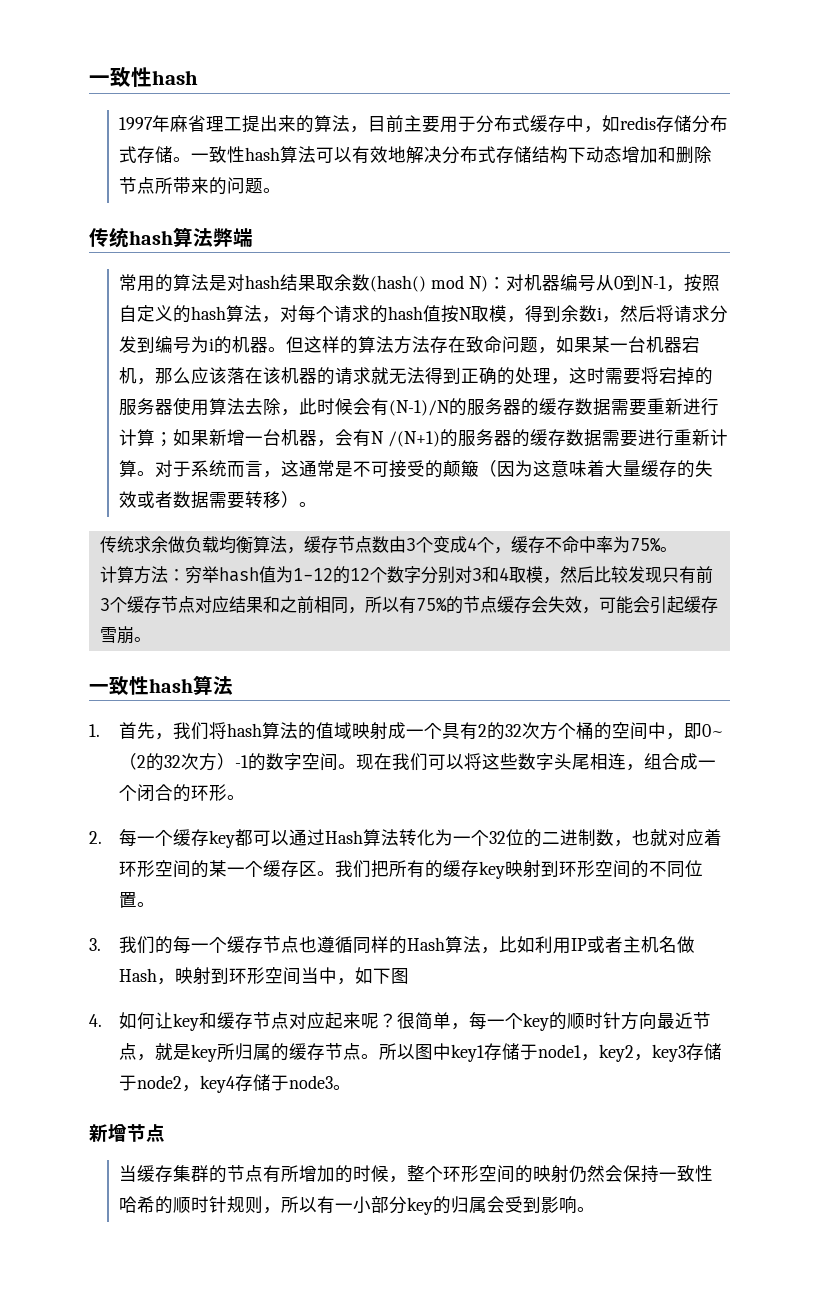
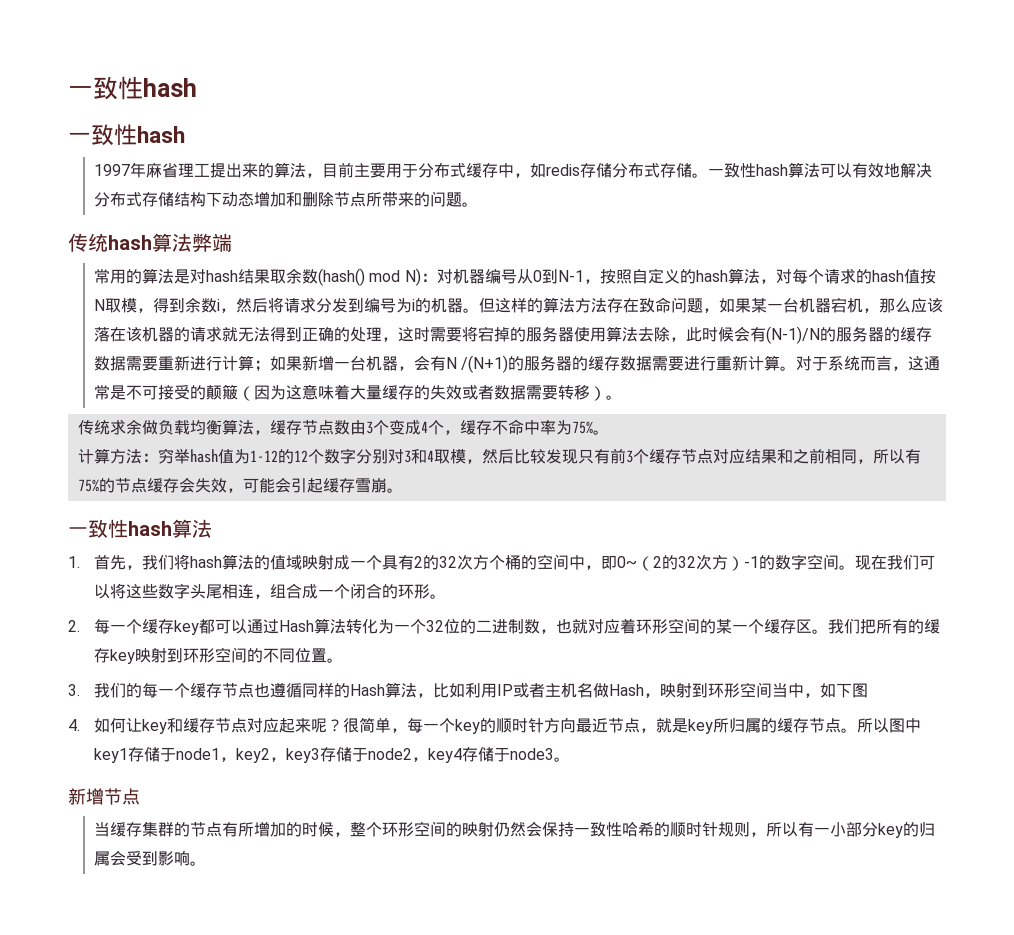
[89,67,198,87] 一致性hash -> [68,76,197,100] [68,124,185,146] 一致性hash // 一致性hash

